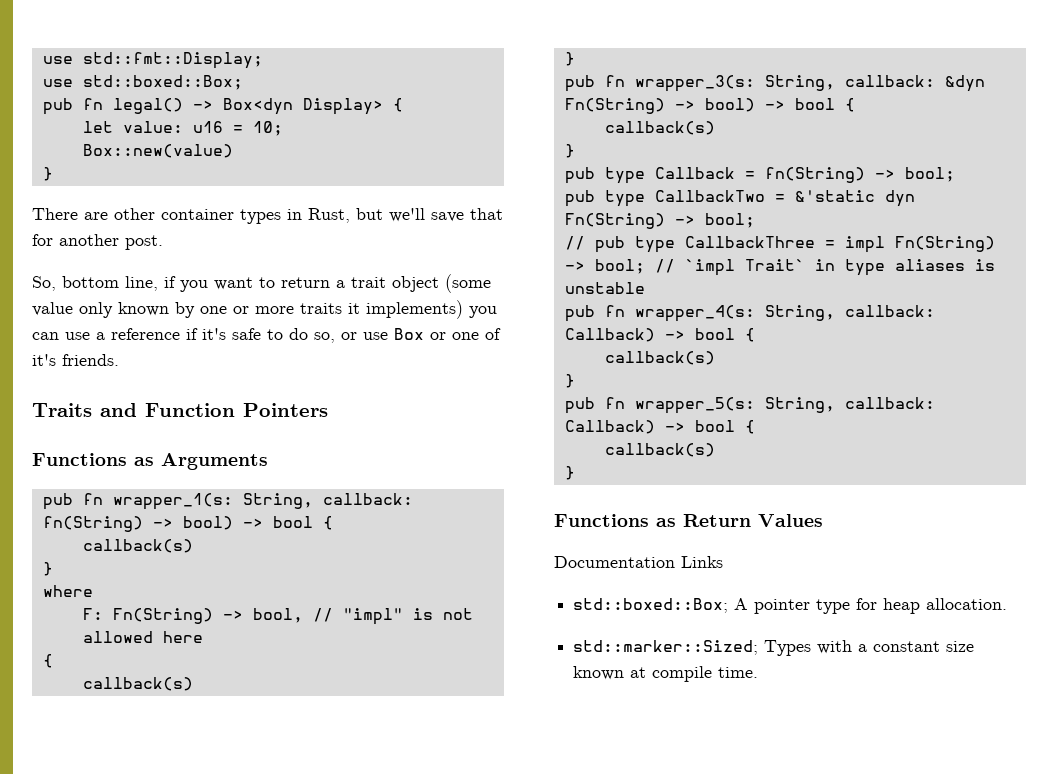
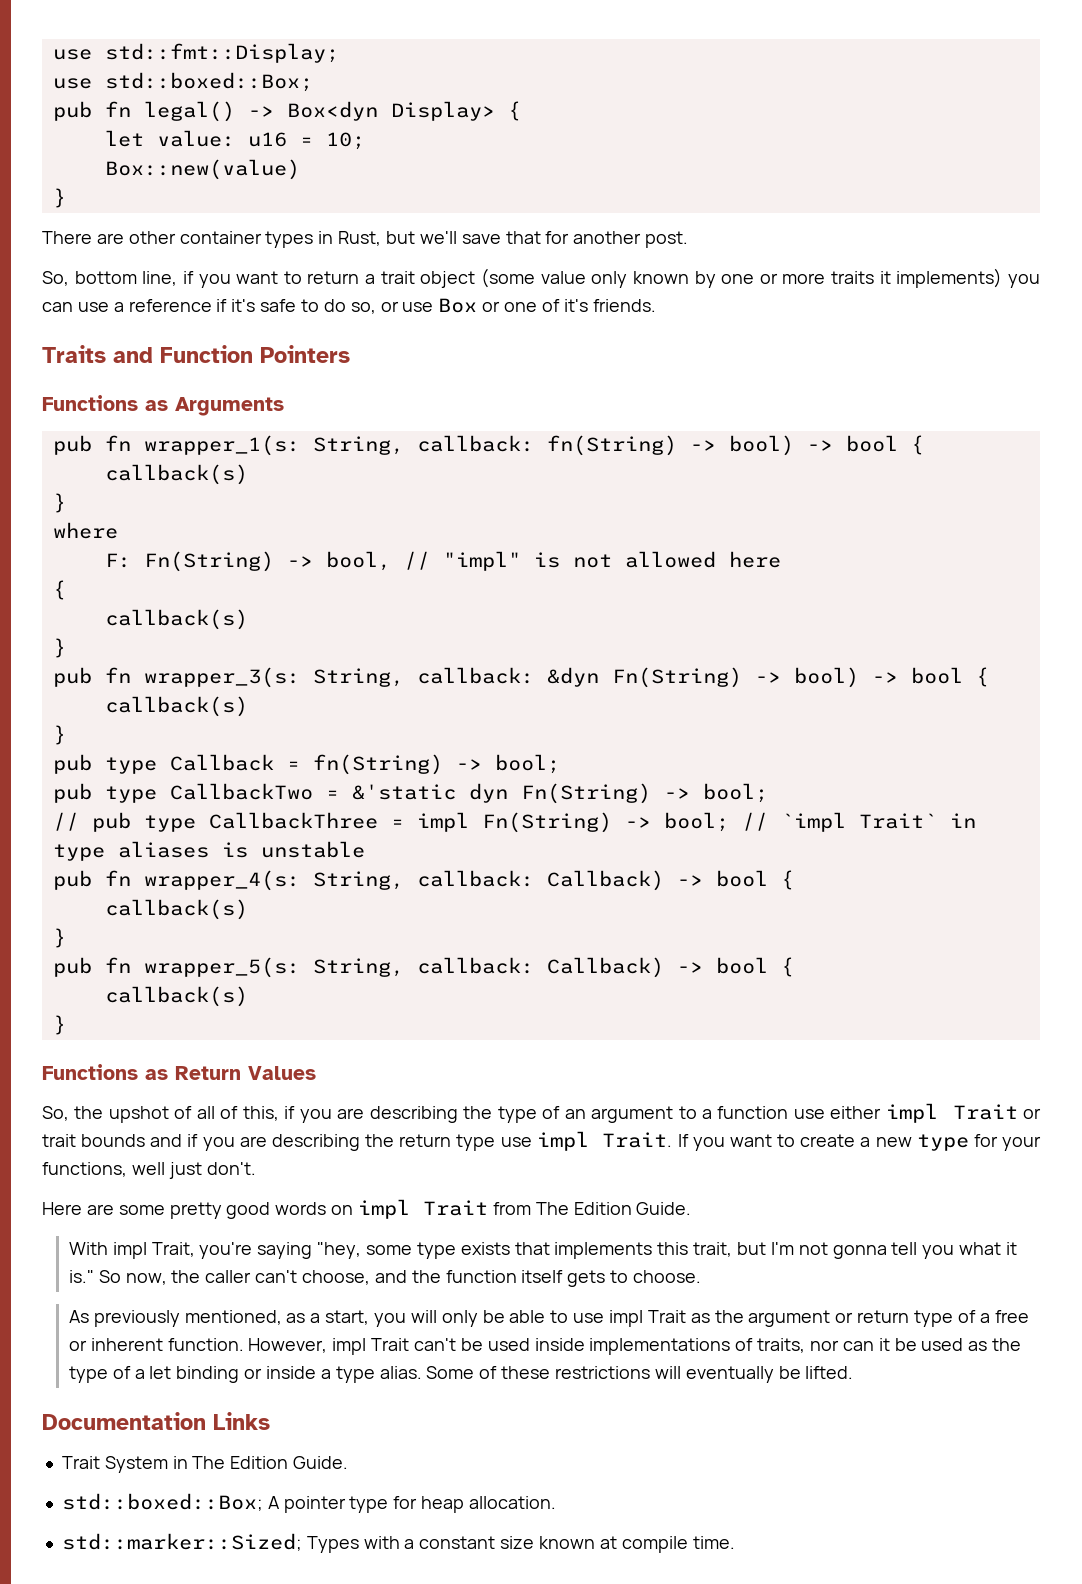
[554,556,723,568] Documentation Links -> [42,1103,1041,1123] [42,1131,1041,1151] [42,1162,256,1179] [42,1199,692,1219] [68,1242,1018,1259] [68,1270,702,1287] [68,1310,1029,1327] [68,1338,1022,1355] [68,1366,854,1383] [42,1412,270,1430] [61,1456,349,1473] So, the upshot of all of this, if you are describing the type of an argument to a function use either impl Trait or trait bounds and if you are describing the return type use impl Trait. If you want to create a new type for your functions, well just don't. // Here are some pretty good words on impl Trait from The Edition Guide. // With impl Trait, you're saying "hey, some type exists that implements this trait, but I'm not gonna tell you what it is." So now, the caller can't choose, and the function itself gets to choose. // As previously mentioned, as a start, you will only be able to use impl Trait as the argument or return type of a free or inherent function. However, impl Trait can't be used inside implementations of traits, nor can it be used as the type of a let binding or inside a type alias. Some of these restrictions will eventually be lifted. // Documentation Links // Trait System in The Edition Guide.

